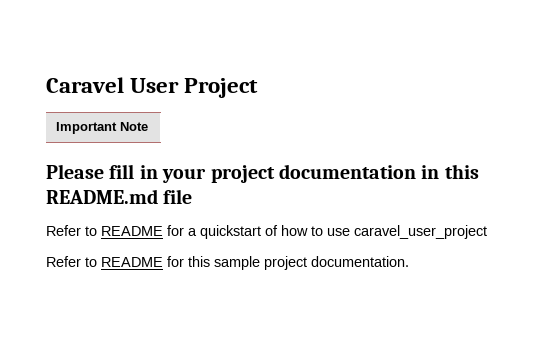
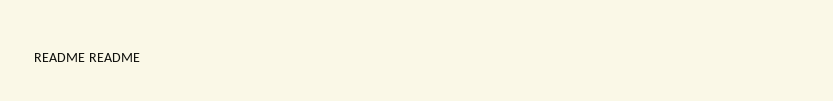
[46,77,259,98] [56,122,149,134] [46,164,479,183] [46,189,193,204] [46,225,487,239] [46,256,409,270] Caravel User Project // Important Note // Please fill in your project documentation in this README.md file // Refer to README for a quickstart of how to use caravel_user_project // Refer to README for this sample project documentation. -> [34,53,140,62] README README

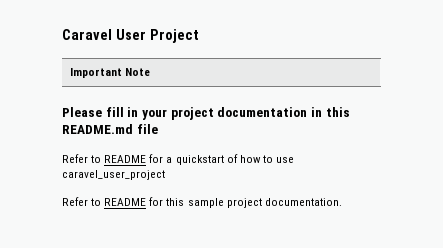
[34,53,140,62] README README -> [62,29,199,43] [70,68,151,78] [62,107,350,120] [62,124,158,134] [62,154,294,165] [62,170,165,180] [62,197,342,208] Caravel User Project // Important Note // Please fill in your project documentation in this README.md file // Refer to README for a quickstart of how to use caravel_user_project // Refer to README for this sample project documentation.

